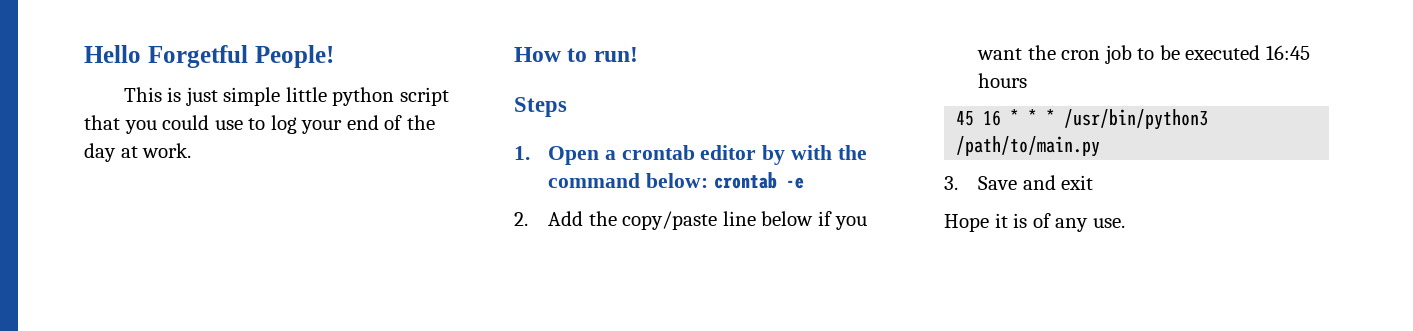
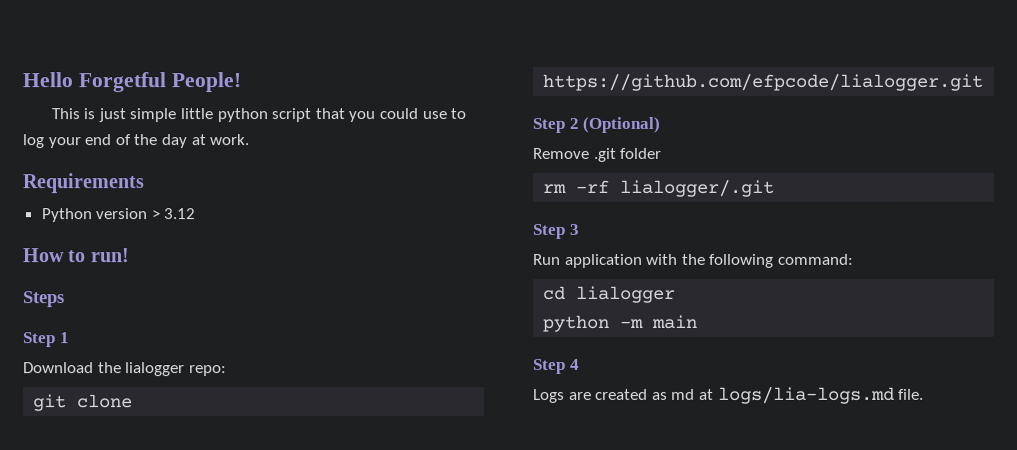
(192, 150) none -> [22,173,144,194] [40,208,196,223] // Requirements // Python version > 3.12
[514,145,867,165] [548,172,804,189] [514,211,868,230] [977,45,1310,64] [978,73,1028,88] [956,109,1209,130] [956,136,1101,157] [944,175,1094,190] [944,213,1125,232] 1. Open a crontab editor by with the command below: crontab -e // 2. Add the copy/paste line below if you want the cron job to be executed 16:45 hours // 45 16 * * * /usr/bin/python3 /path/to/main.py // 3. Save and exit // Hope it is of any use. -> [23,332,70,348] [23,362,227,377] [33,394,134,412] [542,73,984,91] [532,116,661,133] [532,147,662,162] [542,179,775,197] [532,223,580,239] [533,253,854,268] [543,285,677,303] [543,314,699,332] [533,358,580,374] [533,386,925,404] Step 1 // Download the lialogger repo: // git clone https://github.com/efpcode/lialogger.git // Step 2 (Optional) // Remove .git folder // rm -rf lialogger/.git // Step 3 // Run application with the following command: // cd lialogger // python -m main // Step 4 // Logs are created as md at logs/lia-logs.md file.

